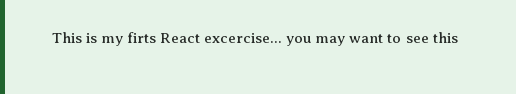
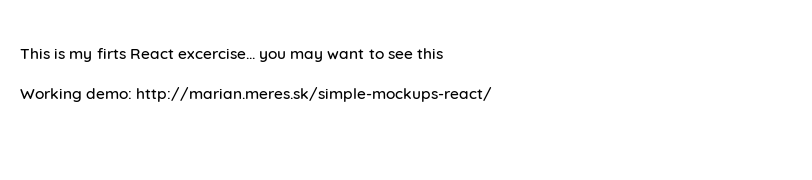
(458, 37) none -> [20,87,493,102] // Working demo: http://marian.meres.sk/simple-mockups-react/

